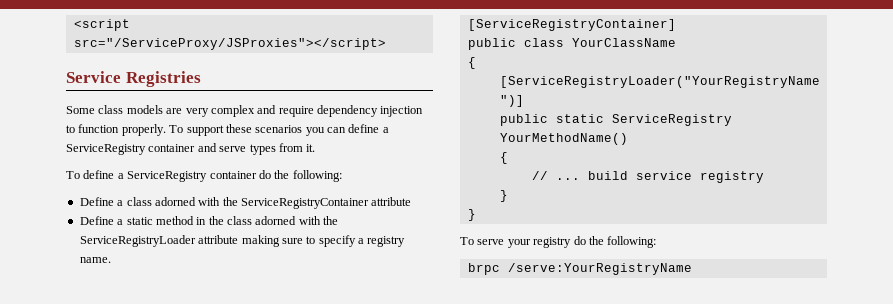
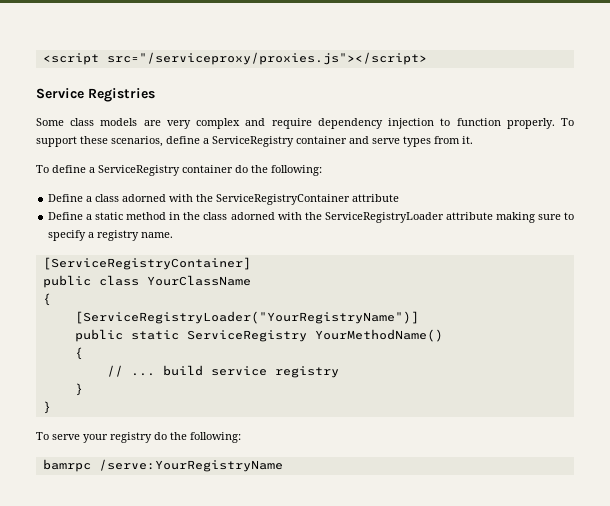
[73,38,386,50] src="/ServiceProxy/JSProxies"></script> -> [106,52,427,65] src="/serviceproxy/proxies.js"></script>
[255,125,346,136] scenarios you can -> [111,136,163,147] scenarios,
[467,263,500,275] brpc -> [42,459,91,472] bamrpc

